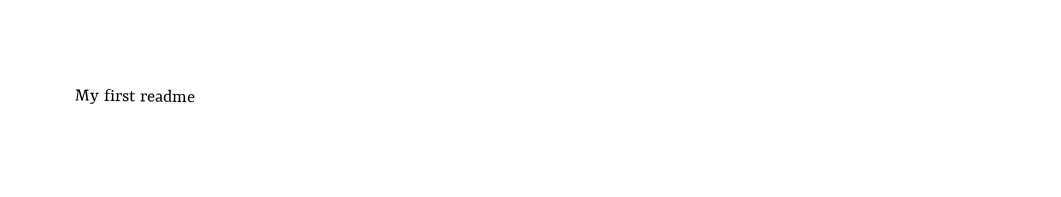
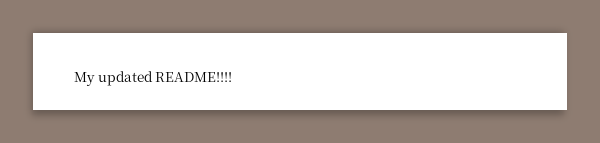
[102,88,196,103] first readme -> [97,71,233,86] updated README!!!!

